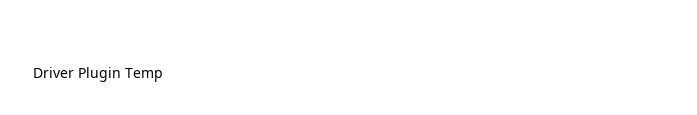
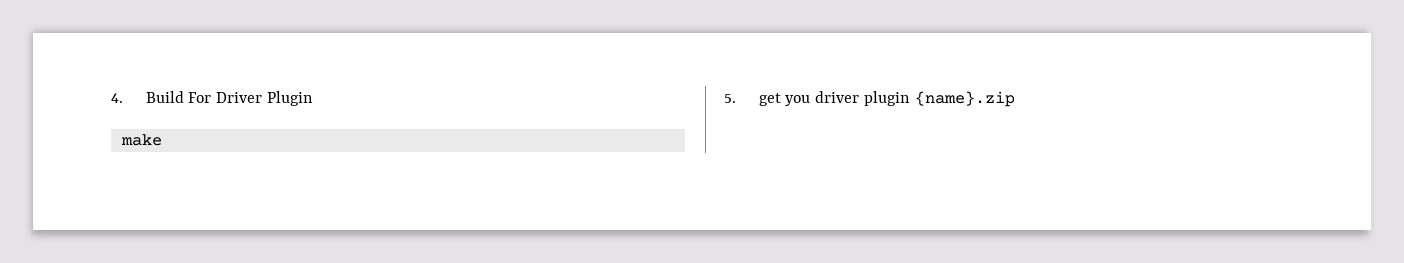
(33, 72) none -> [111,91,212,103] 4. Build For
[125,68,163,82] Temp -> [120,134,162,146] [724,91,1015,107] // make // 5. get you driver plugin {name}.zip

